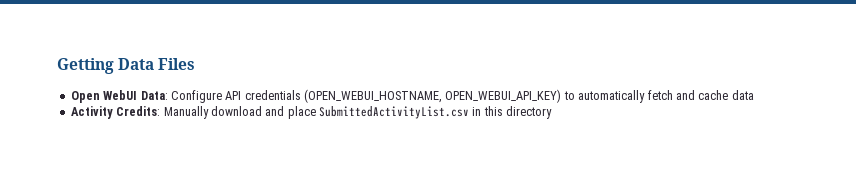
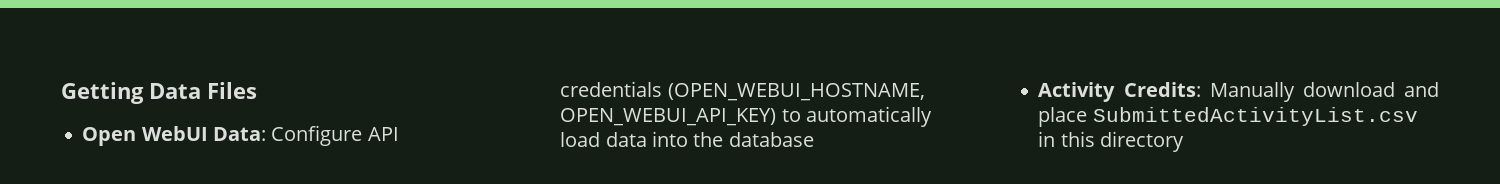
[647,90,754,100] fetch and cache data -> [560,131,814,147] load data into the database

